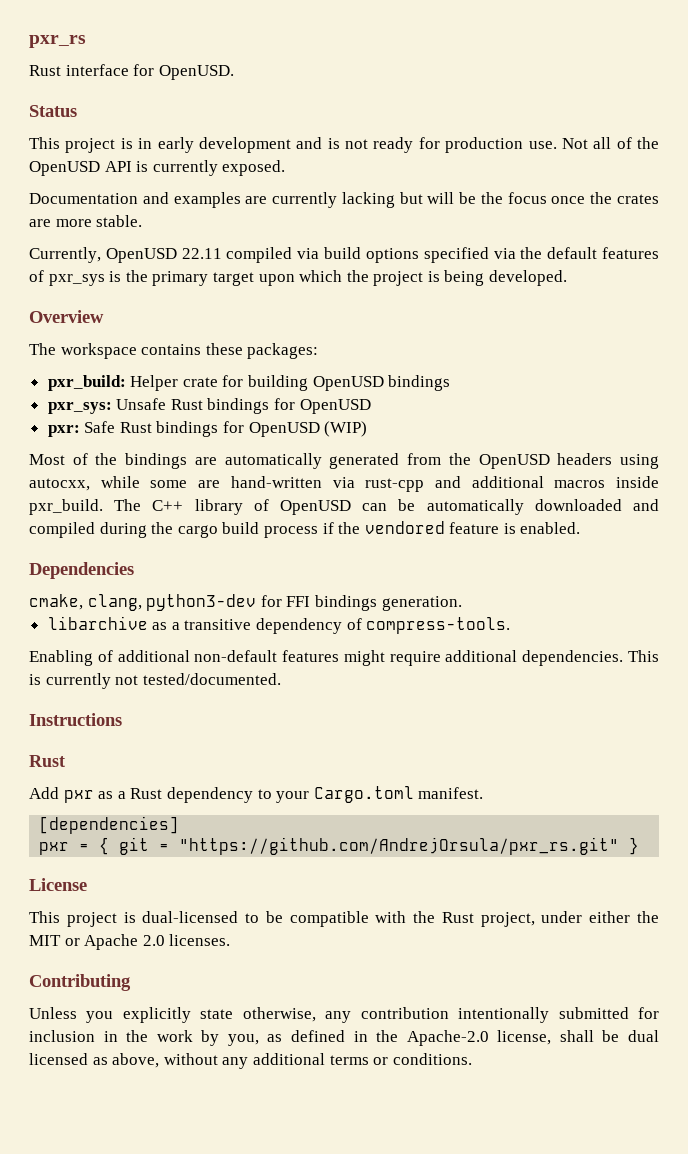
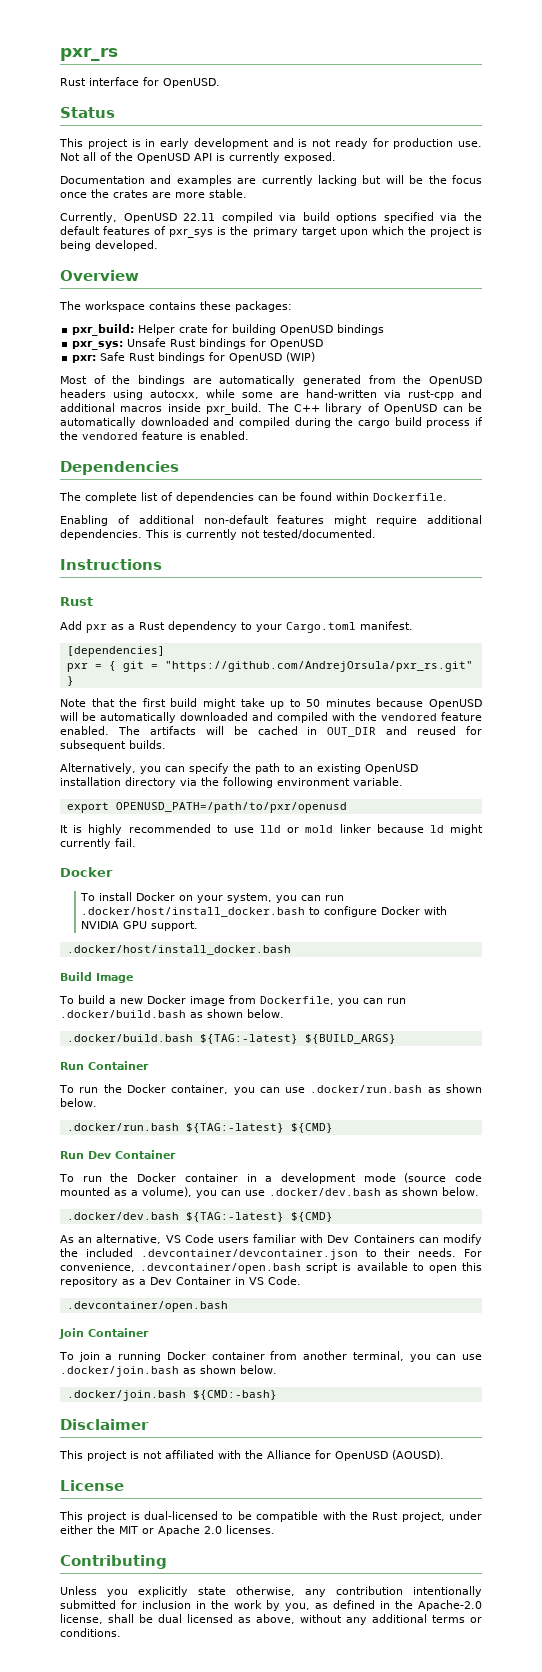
[29,594,462,611] [47,616,511,634] cmake, clang, python3-dev for FFI bindings generation. // libarchive as a transitive dependency of compress-tools. -> [59,492,447,503] The complete list of dependencies can be found within Dockerfile.
(640, 846) none -> [60,698,482,709] [60,712,482,723] [60,726,482,737] [60,740,166,751] [60,763,418,774] [60,777,403,788] [66,802,347,813] [60,824,483,835] [60,838,136,849] [60,867,113,877] [80,892,345,903] [81,906,448,917] [81,921,199,931] [66,945,291,955] [60,972,133,983] [59,995,406,1006] [60,1009,284,1018] [66,1034,396,1044] [60,1061,149,1070] [59,1084,482,1095] [60,1098,97,1107] [66,1123,333,1133] [60,1150,176,1159] [59,1173,482,1184] [60,1187,479,1198] [66,1212,333,1222] [60,1234,483,1245] [60,1248,482,1260] [60,1262,483,1274] [60,1276,301,1287] [66,1301,228,1312] [59,1328,149,1339] [59,1351,482,1362] [60,1365,277,1377] [66,1390,277,1401] [60,1419,149,1430] [59,1450,444,1461] // Note that the first build might take up to 50 minutes because OpenUSD will be automatically downloaded and compiled with the vendored feature enabled. The artifacts will be cached in OUT_DIR and reused for subsequent builds. // Alternatively, you can specify the path to an existing OpenUSD installation directory via the following environment variable. // export OPENUSD_PATH=/path/to/pxr/openusd // It is highly recommended to use lld or mold linker because ld might currently fail. // Docker // To install Docker on your system, you can run .docker/host/install_docker.bash to configure Docker with NVIDIA GPU support. // .docker/host/install_docker.bash // Build Image // To build a new Docker image from Dockerfile, you can run .docker/build.bash as shown below. // .docker/build.bash ${TAG:-latest} ${BUILD_ARGS} // Run Container // To run the Docker container, you can use .docker/run.bash as shown below. // .docker/run.bash ${TAG:-latest} ${CMD} // Run Dev Container // To run the Docker container in a development mode (source code mounted as a volume), you can use .docker/dev.bash as shown below. // .docker/dev.bash ${TAG:-latest} ${CMD} // As an alternative, VS Code users familiar with Dev Containers can modify the included .devcontainer/devcontainer.json to their needs. For convenience, .devcontainer/open.bash script is available to open this repository as a Dev Container in VS Code. // .devcontainer/open.bash // Join Container // To join a running Docker container from another terminal, you can use .docker/join.bash as shown below. // .docker/join.bash ${CMD:-bash} // Disclaimer // This project is not affiliated with the Alliance for OpenUSD (AOUSD).

